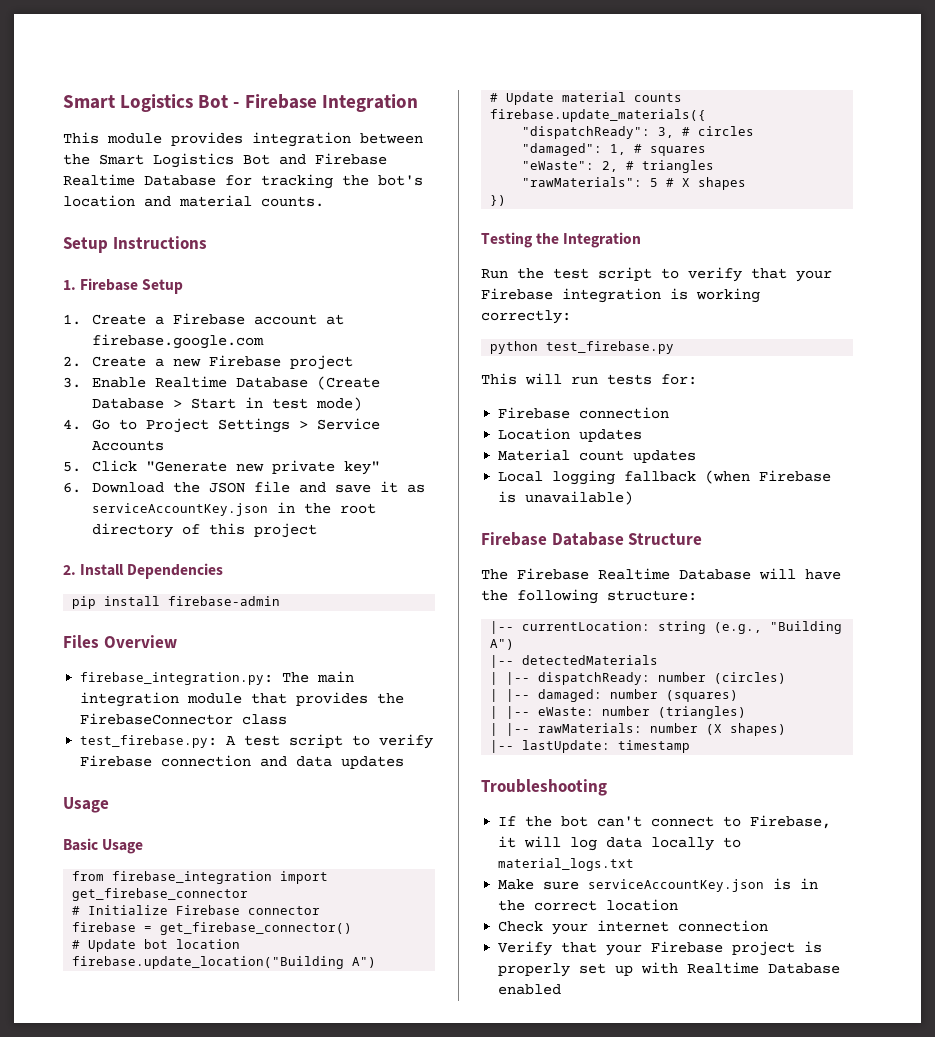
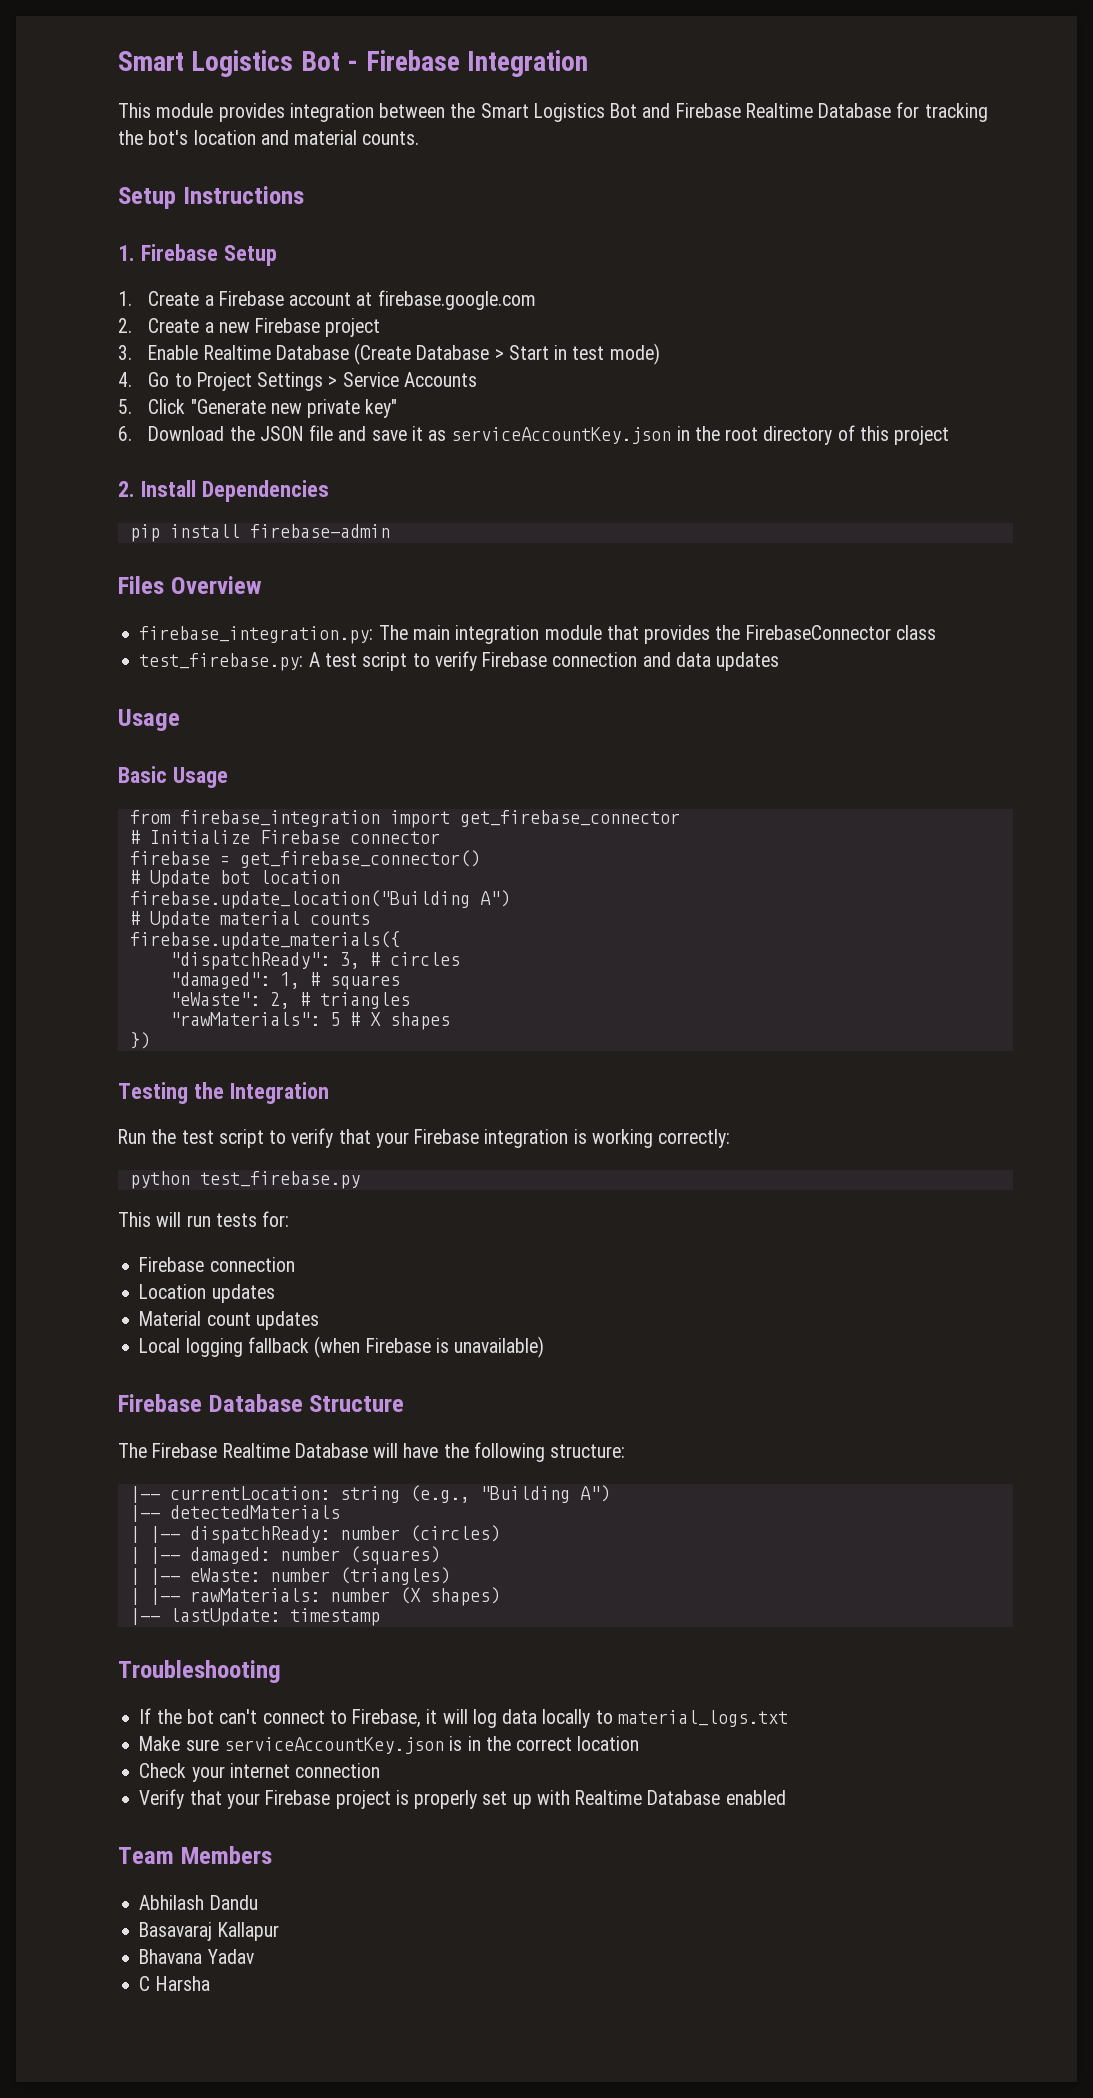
(562, 989) none -> [118,1846,272,1864] [139,1895,258,1910] [139,1922,279,1941] [139,1949,254,1964] [139,1976,210,1991] // Team Members // Abhilash Dandu // Basavaraj Kallapur // Bhavana Yadav // C Harsha

